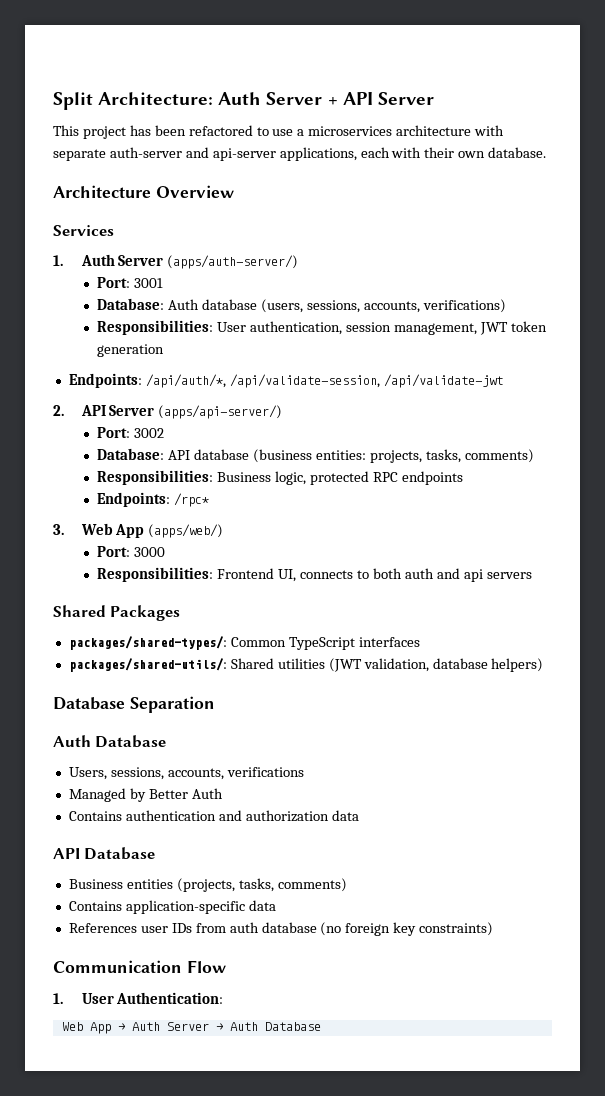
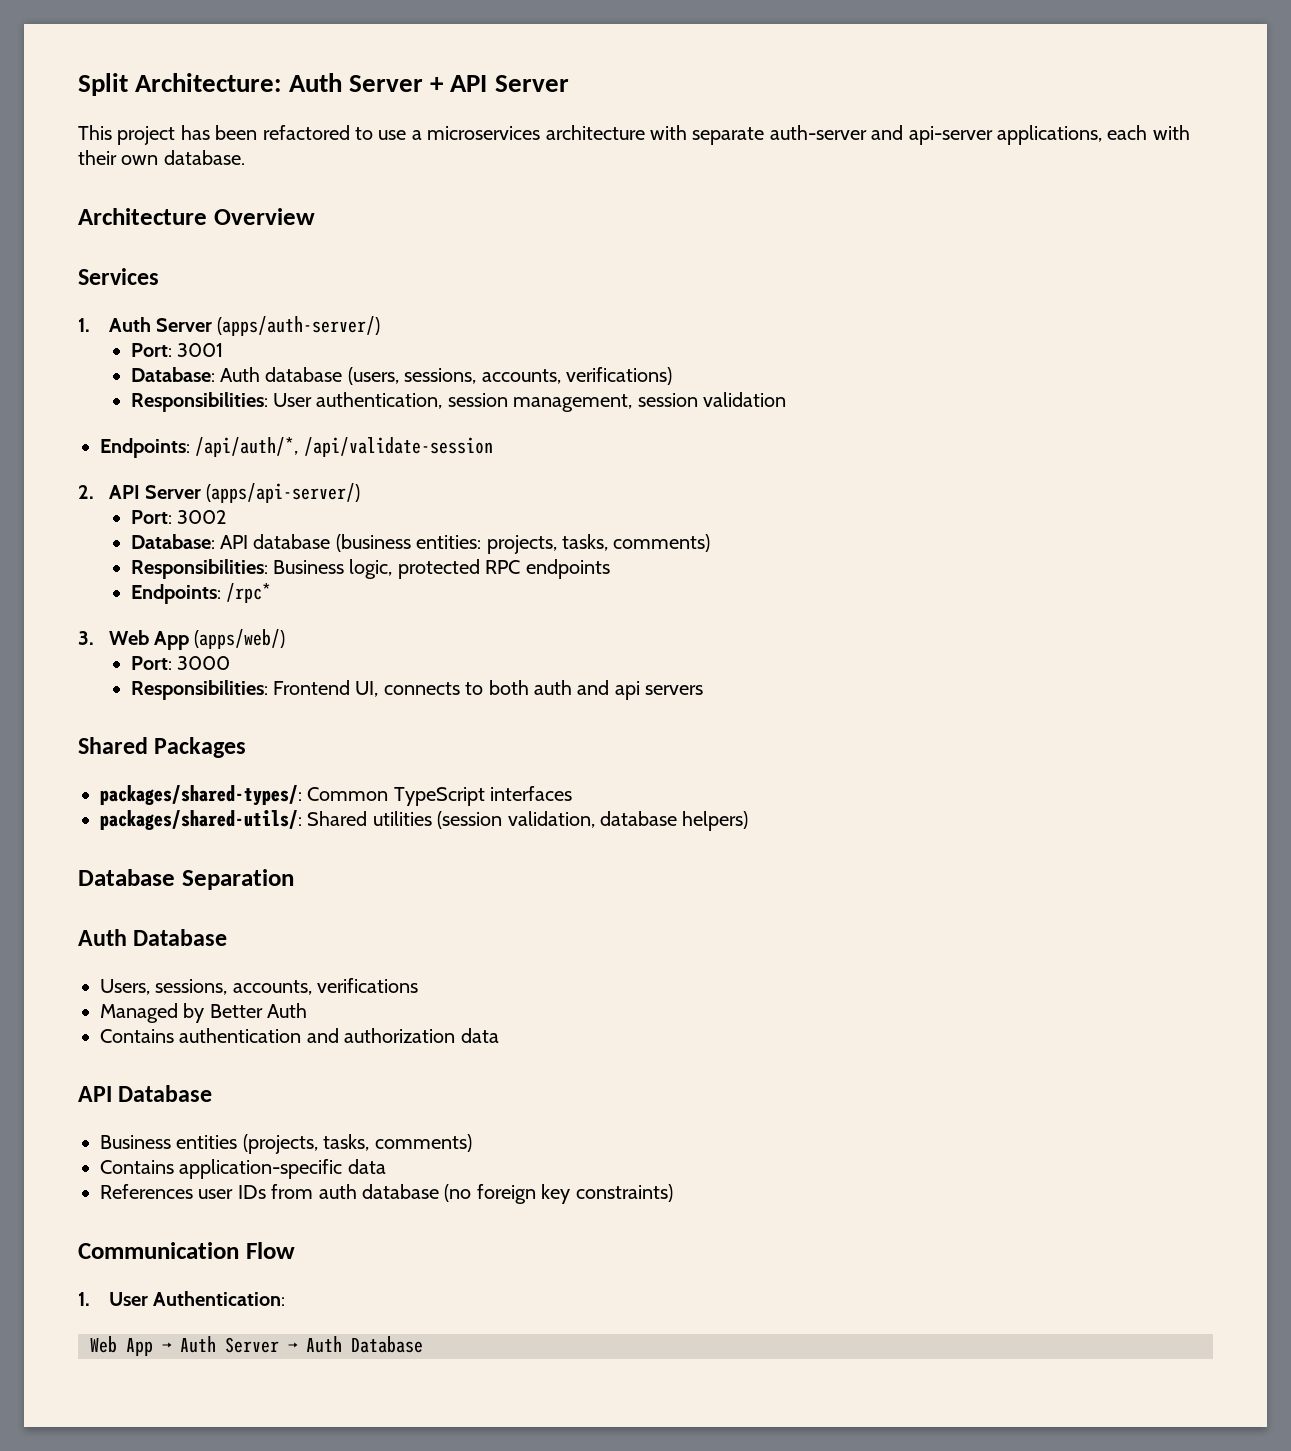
[480,321,547,335] [97,344,165,357] JWT token generation -> [637,392,786,407] session validation
[229,374,503,388] /api/validate-session, /api/validate-jwt -> [303,437,493,457] /api/validate-session
[328,658,362,672] (JWT -> [437,811,503,829] (session

